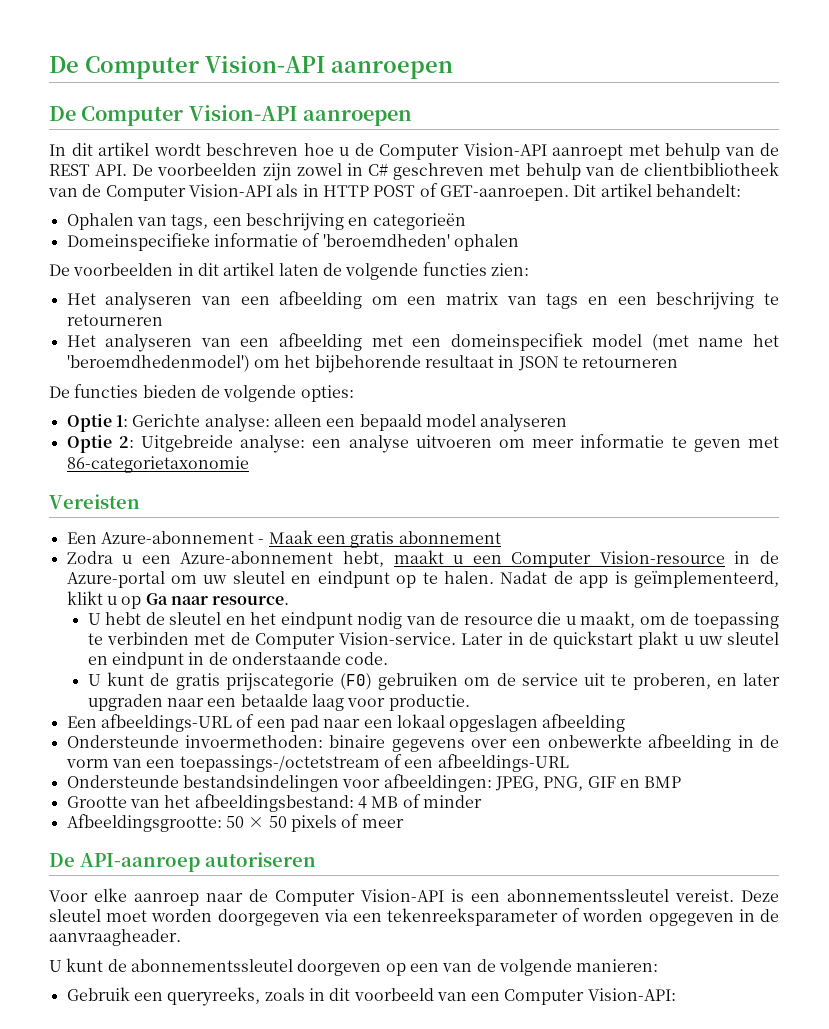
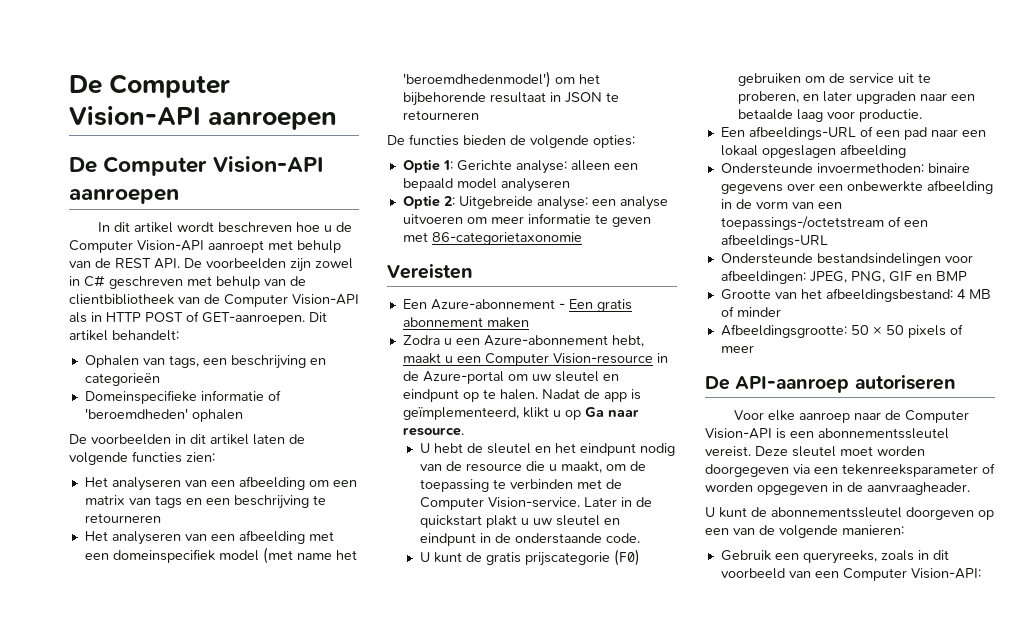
[268,530,346,544] Maak een -> [568,299,593,309] Een
(501, 537) none -> [486,317,529,328] maken

